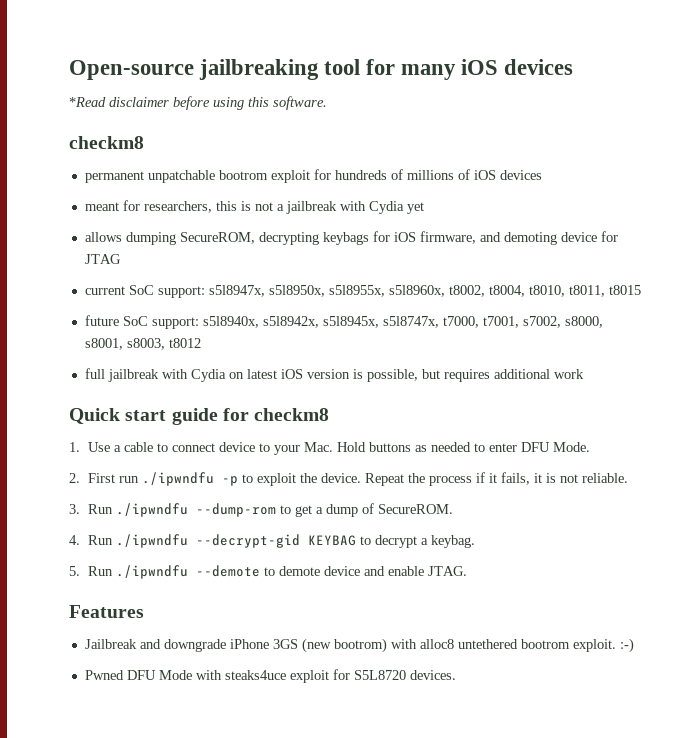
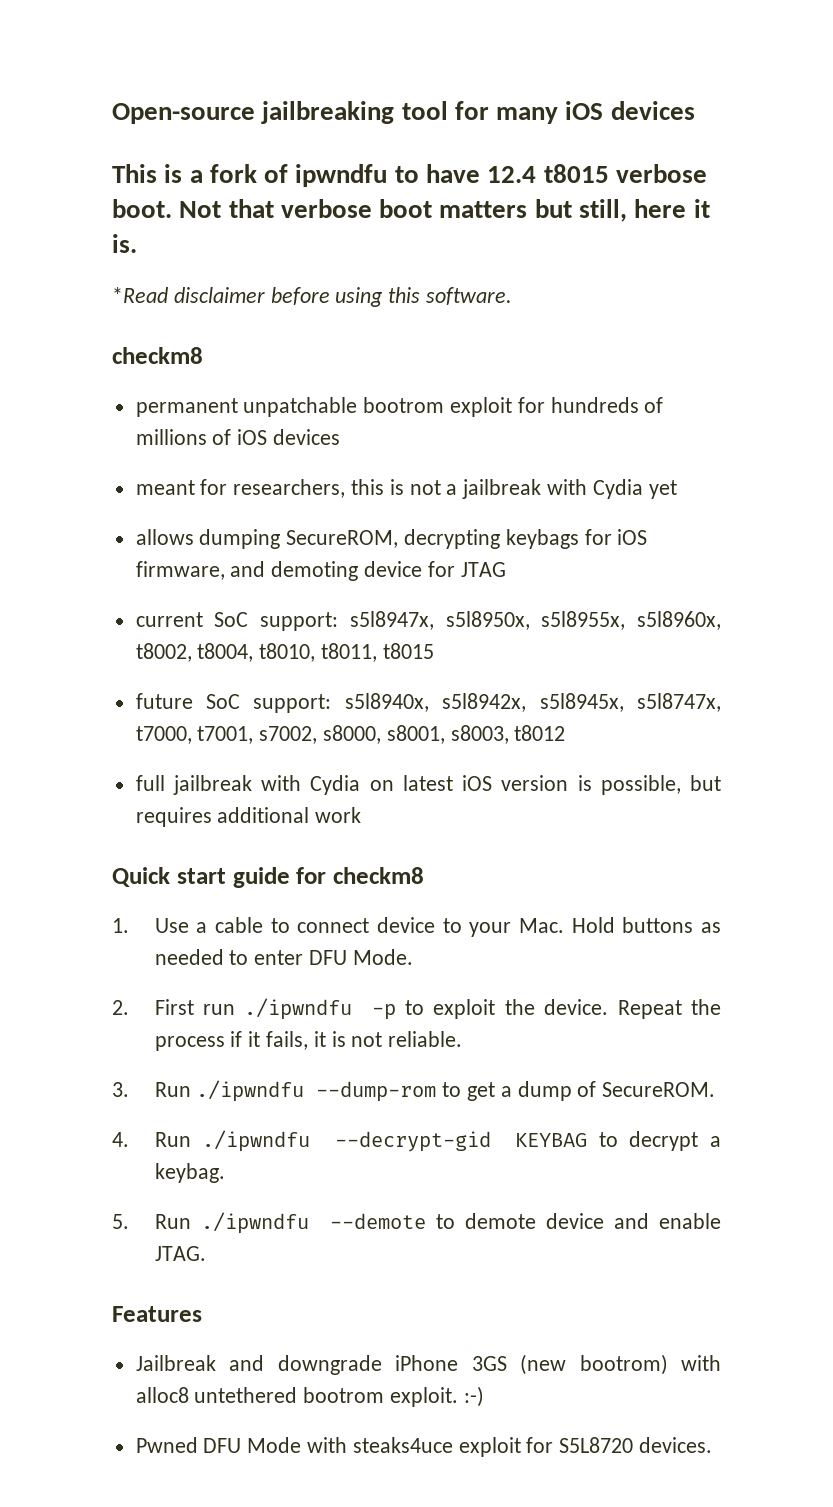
(574, 67) none -> [112,164,707,187] [112,199,710,222] [112,234,137,253] // This is a fork of ipwndfu to have 12.4 t8015 verbose boot. Not that verbose boot matters but still, here it is.

